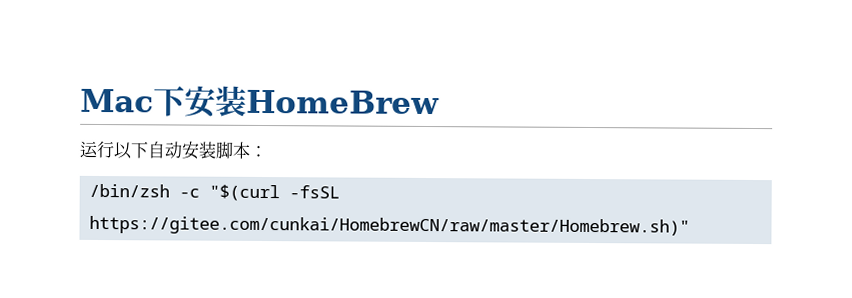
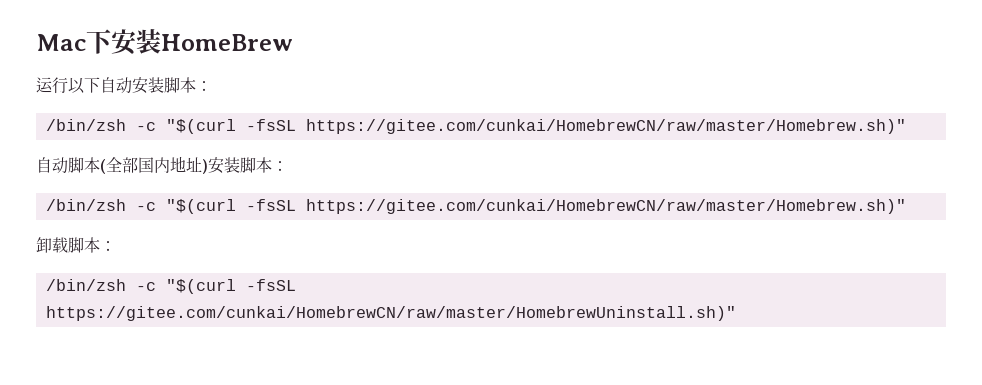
(691, 226) none -> [36,156,288,174] [45,199,906,214] [36,237,116,253] [45,279,296,294] [45,306,736,321] // 自动脚本(全部国内地址)安装脚本： // /bin/zsh -c "$(curl -fsSL https://gitee.com/cunkai/HomebrewCN/raw/master/Homebrew.sh)" // 卸载脚本： // /bin/zsh -c "$(curl -fsSL https://gitee.com/cunkai/HomebrewCN/raw/master/HomebrewUninstall.sh)"

